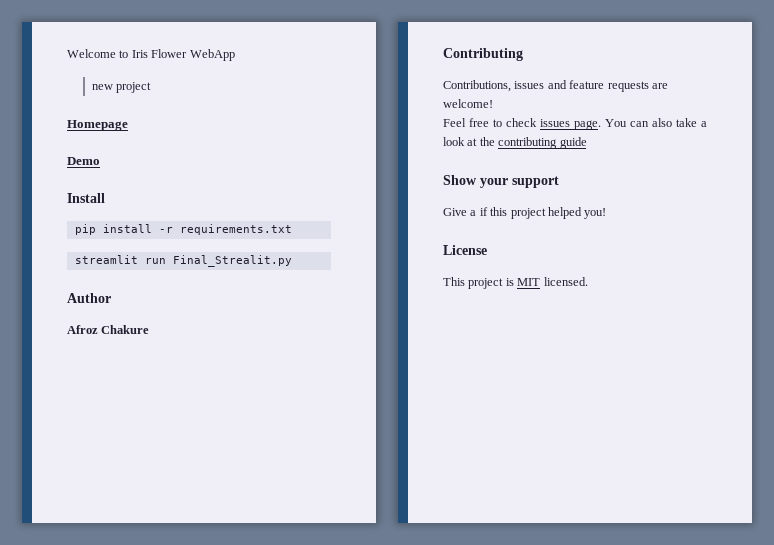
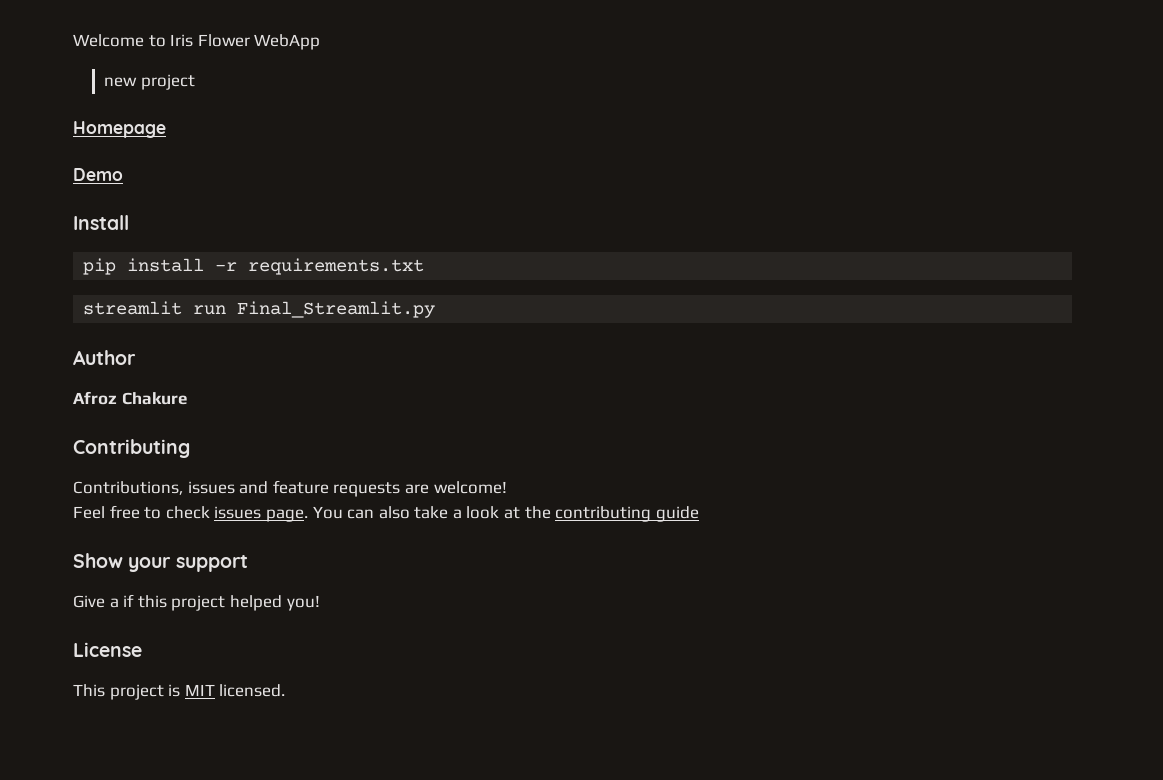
[172,255,292,267] Final_Strealit.py -> [237,301,436,318] Final_Streamlit.py

